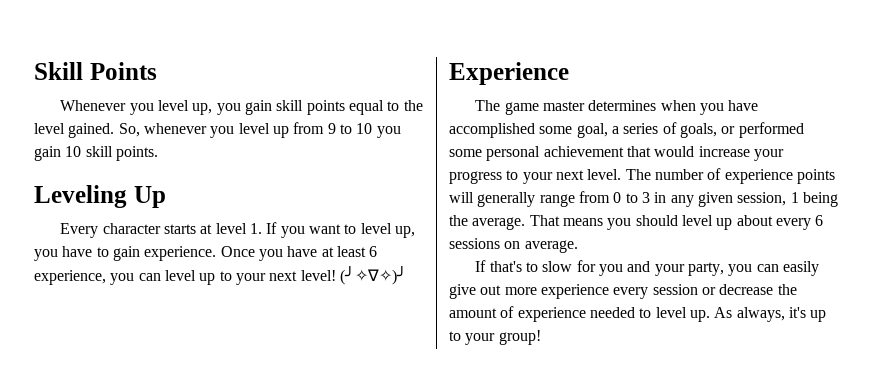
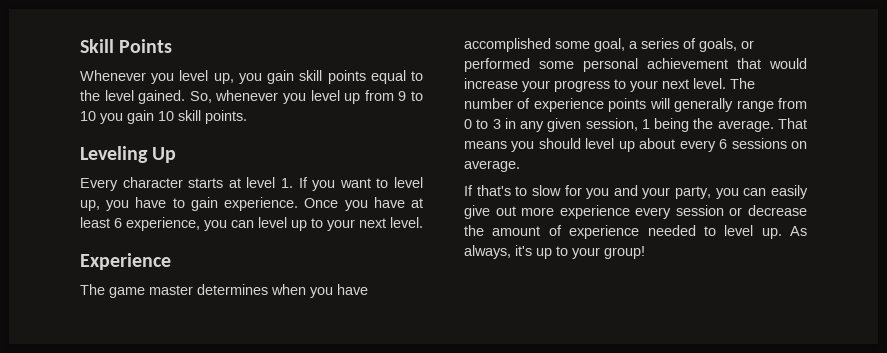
[300,265,407,285] level! (╯✧∇✧)╯ -> [390,217,423,228] level.

